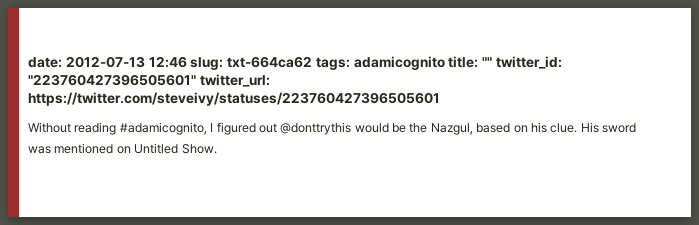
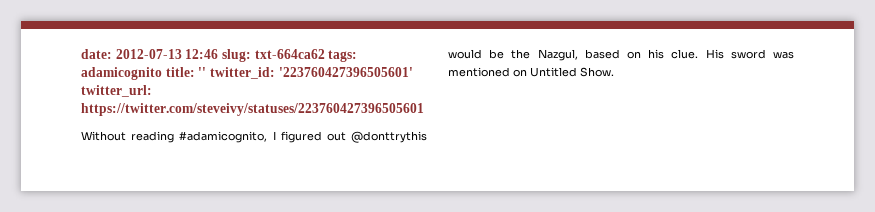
[482,56,563,69] [28,74,196,86] "" twitter_id: "223760427396505601" -> [198,67,413,79] '' twitter_id: '223760427396505601'

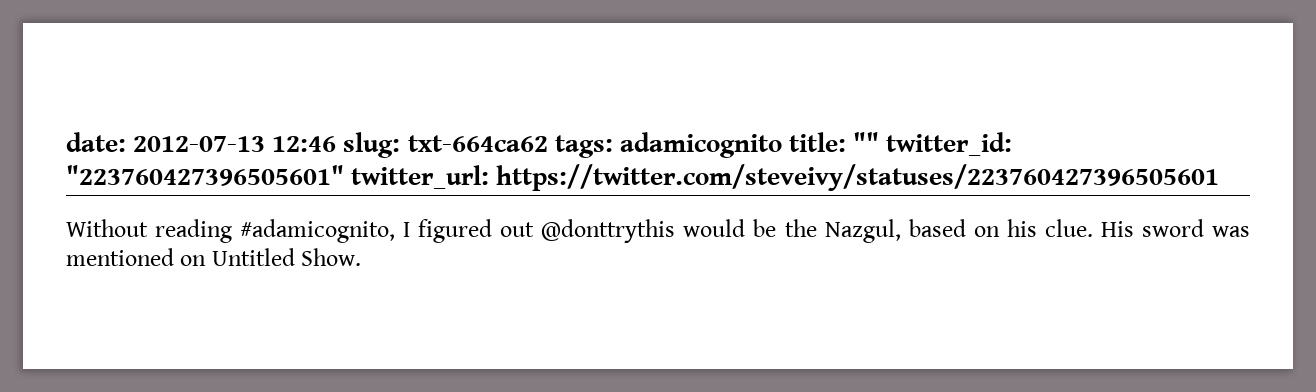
[198,67,413,79] '' twitter_id: '223760427396505601' -> [853,132,1013,156] [66,165,344,186] "" twitter_id: "223760427396505601"

